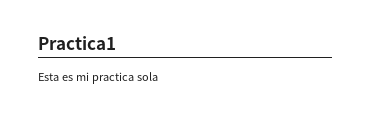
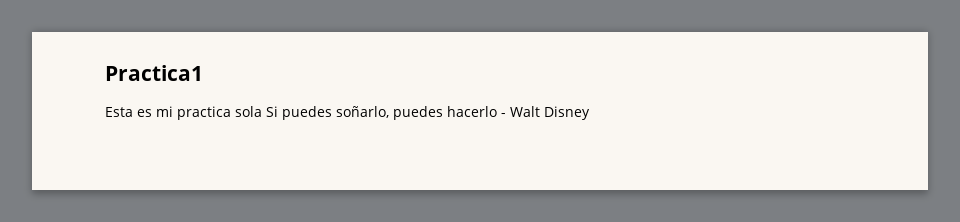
(158, 76) none -> [266,106,590,120] Si puedes soñarlo, puedes hacerlo - Walt Disney

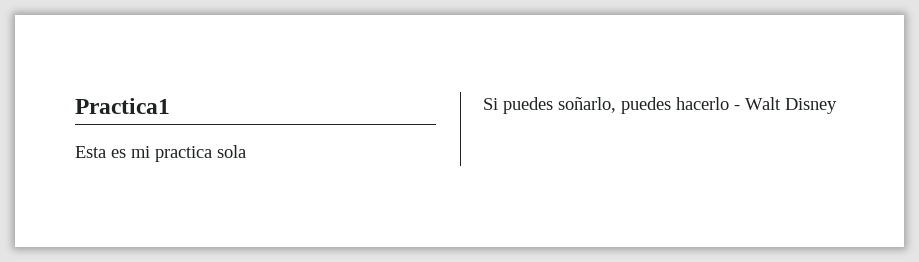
(262, 111) none -> (246, 151) //

